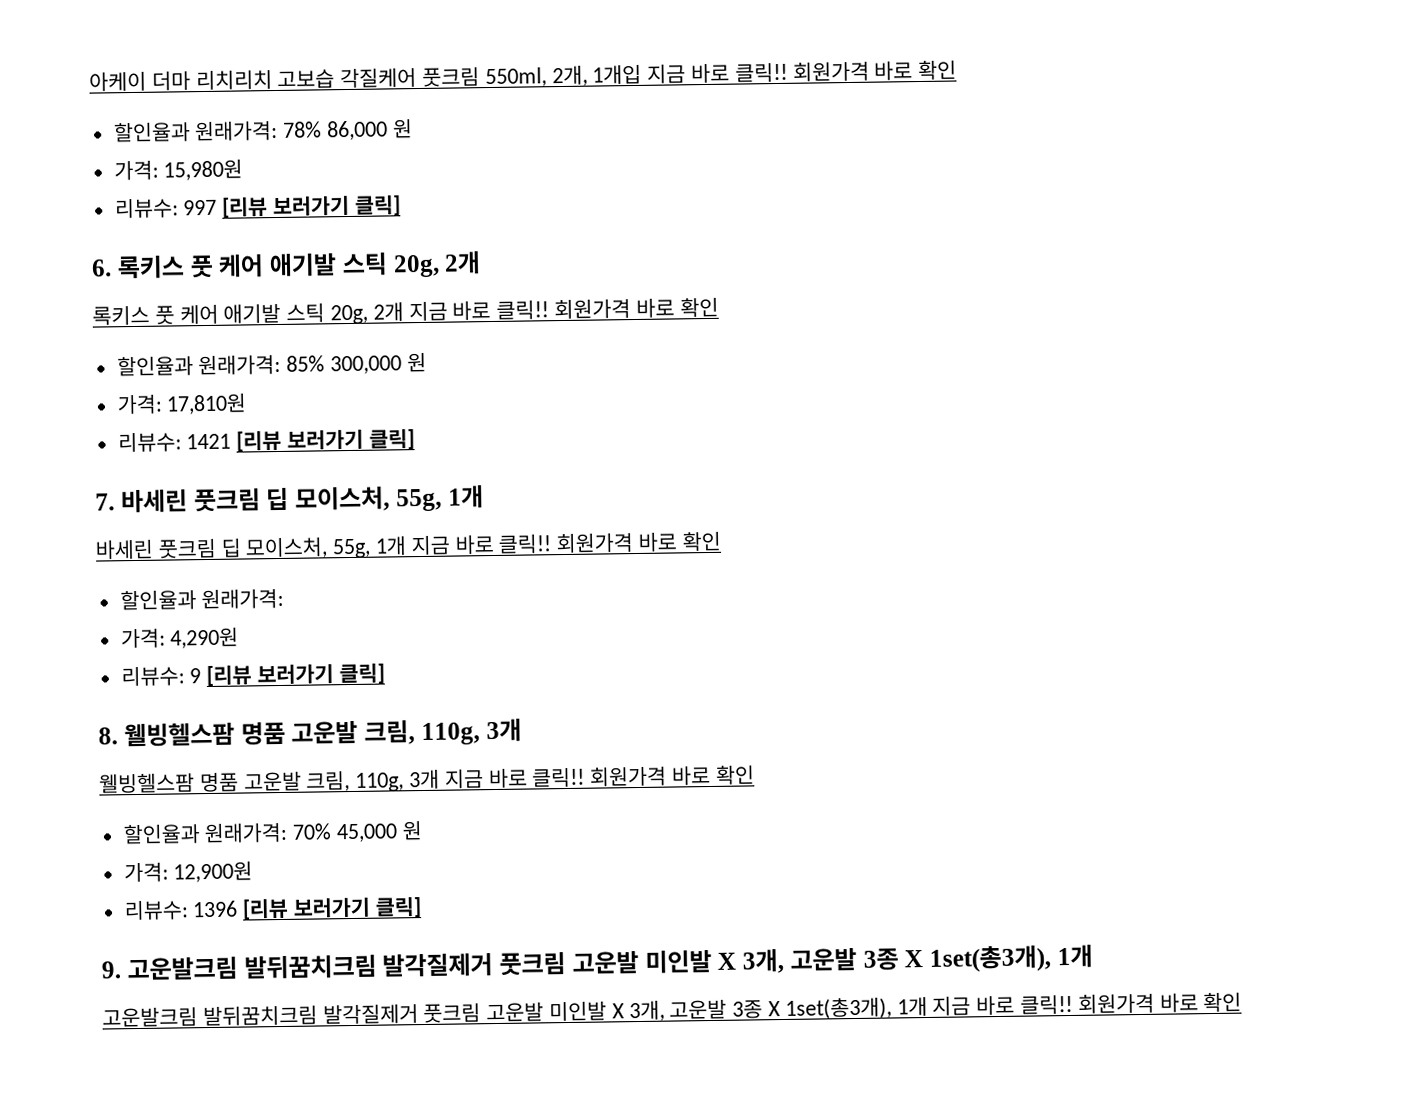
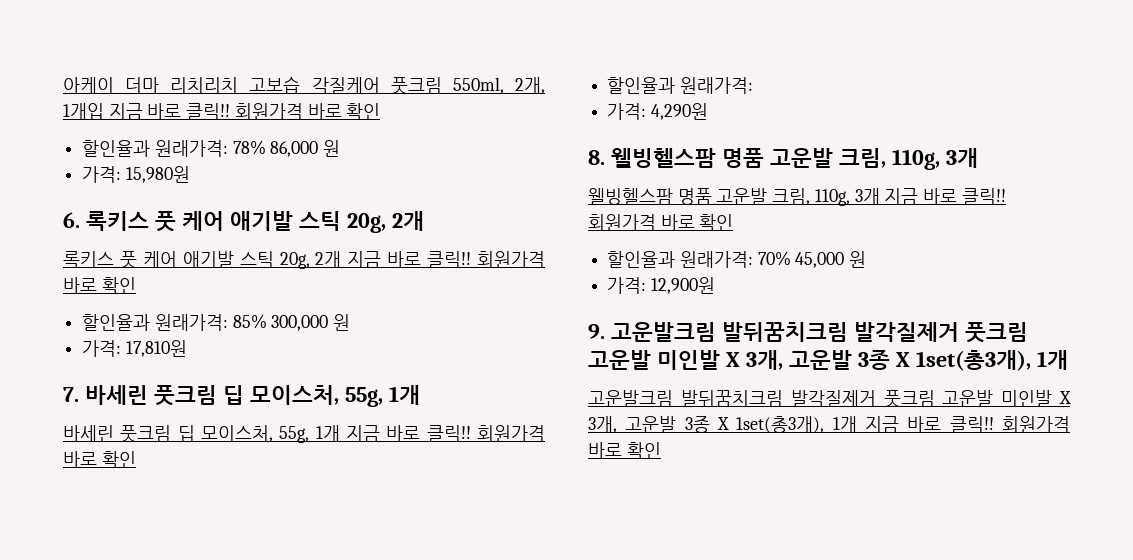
[114,194,401,219] // 리뷰수: 997 [리뷰 보러가기 클릭] -> (190, 174) none
[117,428,415,453] // 리뷰수: 1421 [리뷰 보러가기 클릭] -> (187, 348) none
[120,662,385,687] // 리뷰수: 9 [리뷰 보러가기 클릭] -> (708, 111) none
[123,896,422,921] // 리뷰수: 1396 [리뷰 보러가기 클릭] -> (715, 285) none

